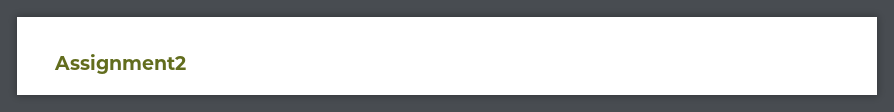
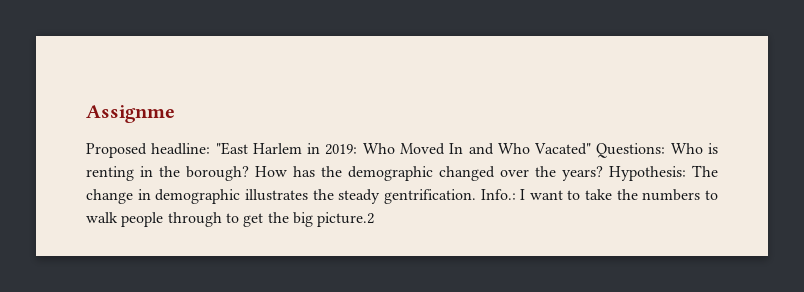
[54,54,186,74] Assignment2 -> [86,105,175,123] [86,142,718,158] [86,165,718,181] [86,189,718,204] [86,212,375,227] Assignme // Proposed headline: "East Harlem in 2019: Who Moved In and Who Vacated" Questions: Who is renting in the borough? How has the demographic changed over the years? Hypothesis: The change in demographic illustrates the steady gentrification. Info.: I want to take the numbers to walk people through to get the big picture.2

